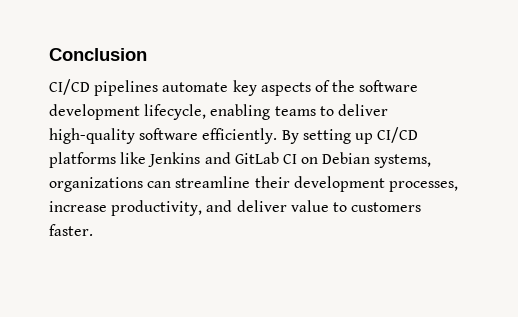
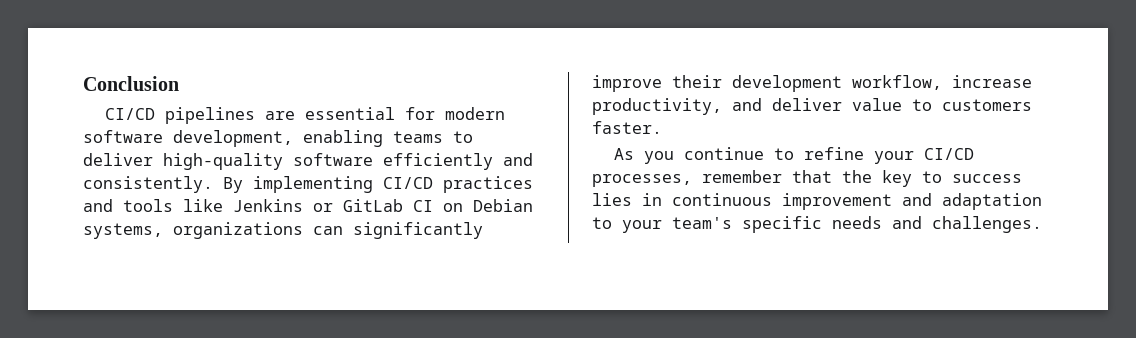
[162,80,419,96] [49,104,207,120] automate key aspects of the software development lifecycle, -> [264,107,505,120] [83,130,293,147] are essential for modern software development,
[202,127,419,144] [49,152,116,168] efficiently. By setting up CI/CD platforms -> [383,153,533,170] [83,176,533,193] [83,199,173,212] efficiently and consistently. By implementing CI/CD practices and tools
[204,152,231,164] and -> [313,203,333,212] or
[175,176,251,188] streamline -> [353,222,483,239] [592,75,662,92] significantly improve
[388,181,458,192] processes, -> [852,75,942,90] workflow,
(93, 230) none -> [613,147,974,164] [592,170,1022,187] [592,193,1042,210] [592,216,1042,233] // As you continue to refine your CI/CD processes, remember that the key to success lies in continuous improvement and adaptation to your team's specific needs and challenges.

